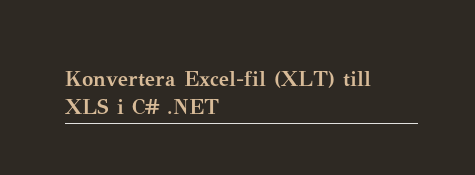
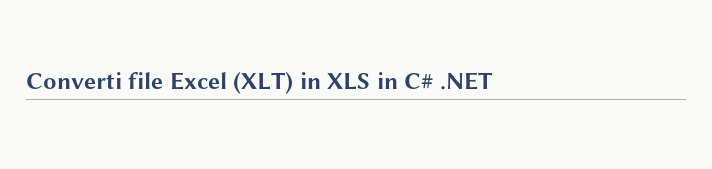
[65,71,371,88] [65,98,124,114] Konvertera Excel-fil (XLT) till XLS i -> [26,72,398,94] Converti file Excel (XLT) in XLS in

